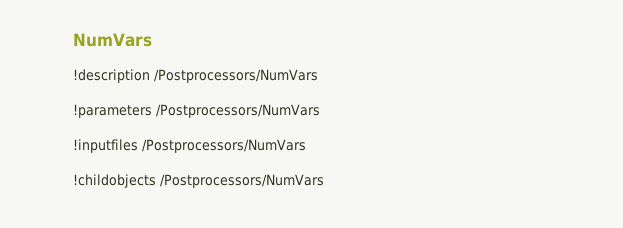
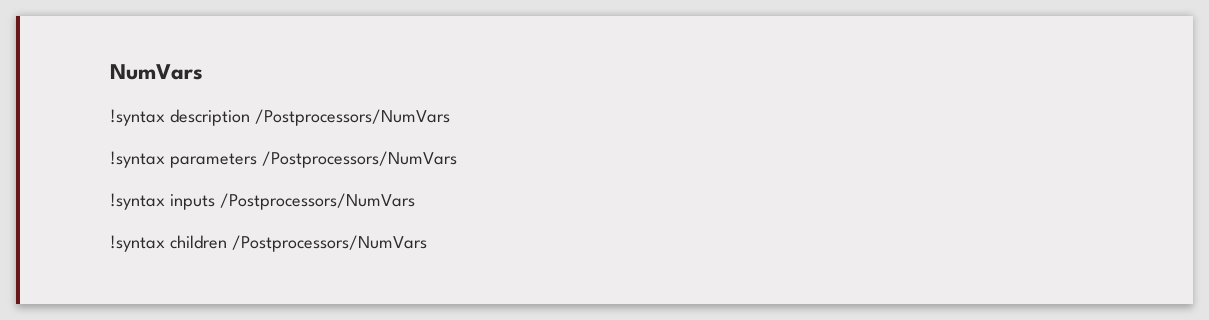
[73,69,318,83] [73,104,320,118] [73,139,306,153] [73,174,156,188] !description /Postprocessors/NumVars // !parameters /Postprocessors/NumVars // !inputfiles /Postprocessors/NumVars // !childobjects -> [110,109,450,126] [110,151,457,168] [110,193,415,210] [110,235,227,252] !syntax description /Postprocessors/NumVars // !syntax parameters /Postprocessors/NumVars // !syntax inputs /Postprocessors/NumVars // !syntax children

